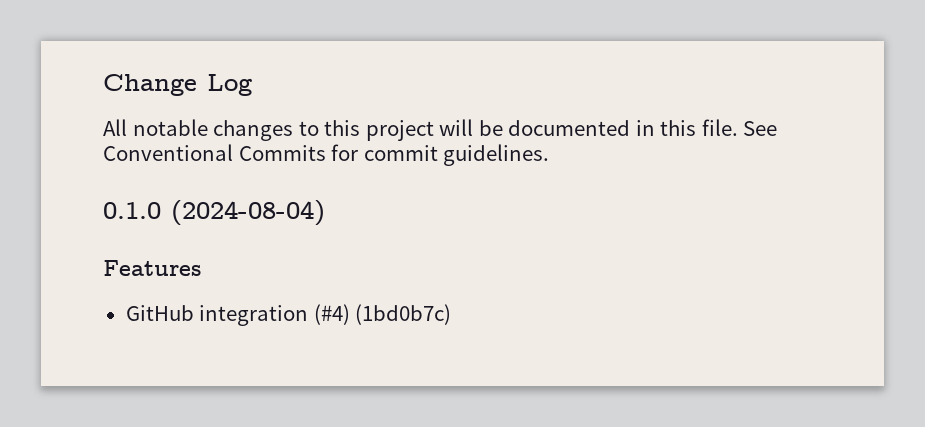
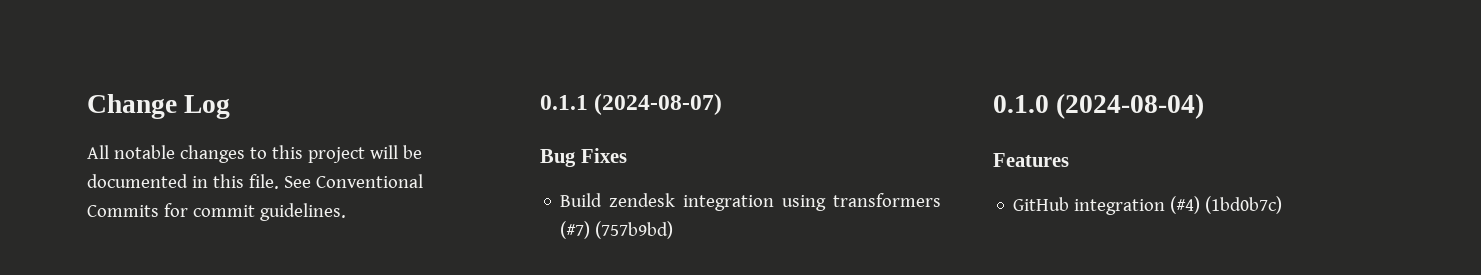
(550, 155) none -> [540,93,723,115] [540,148,627,167] [560,193,941,211] [560,221,674,239] // 0.1.1 (2024-08-07) // Bug Fixes // Build zendesk integration using transformers (#7) (757b9bd)

